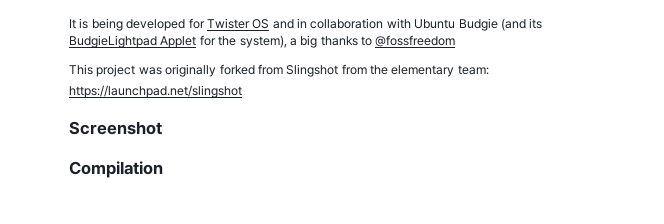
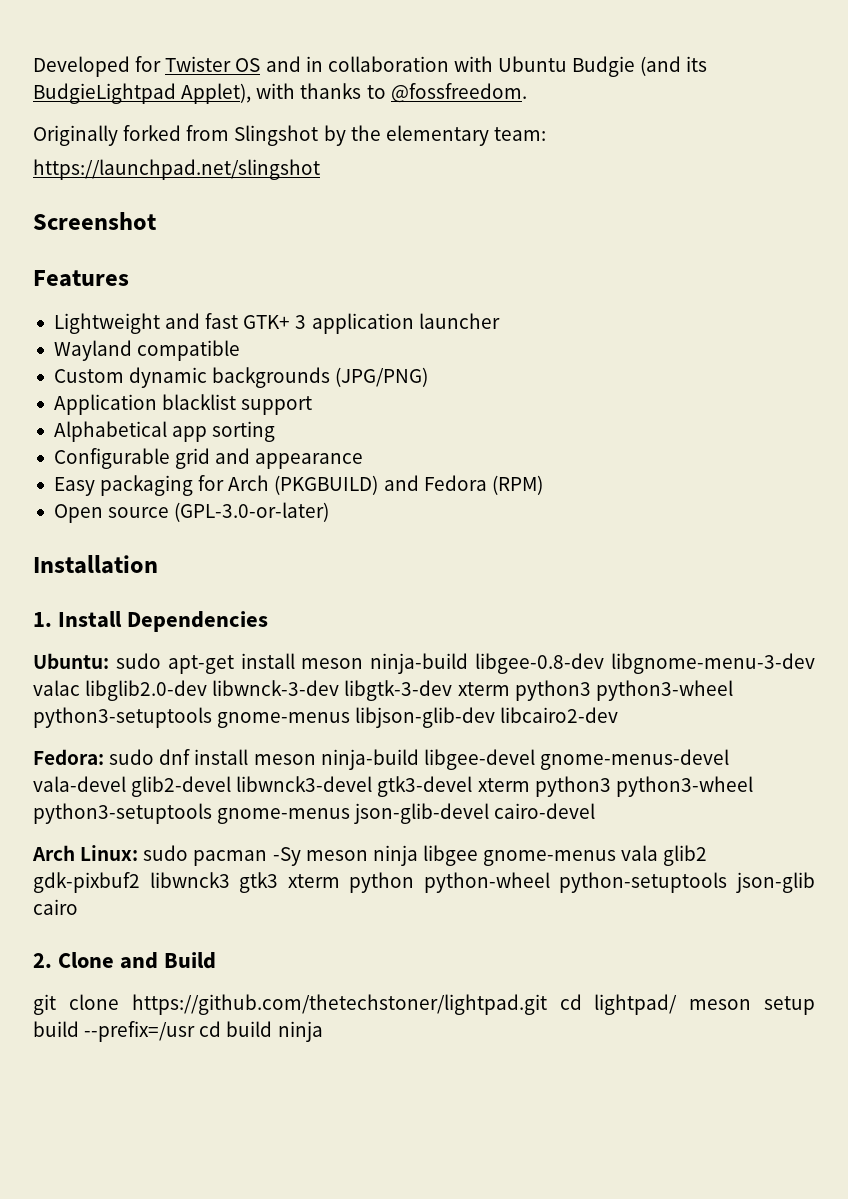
[69,18,186,31] It is being developed -> [33,56,130,77] Developed
[160,35,456,48] [69,64,217,77] Applet for the system), a big thanks to @fossfreedom // This project was originally -> [181,83,527,104] [33,125,118,146] Applet), with thanks to @fossfreedom. // Originally
[341,64,367,75] from -> [323,125,346,146] by
[69,161,163,178] Compilation -> [33,270,129,287] [53,313,500,334] [53,340,241,361] [53,367,429,388] [53,394,313,415] [53,421,276,442] [53,448,364,469] [53,475,543,496] [53,502,330,523] [33,555,158,574] [33,611,269,632] [33,653,816,674] [33,680,733,701] [33,707,619,728] [33,749,729,770] [33,776,753,797] [33,803,596,824] [32,845,708,866] [33,872,815,893] [33,899,78,915] [33,952,217,969] [33,994,816,1015] [33,1021,323,1042] Features // Lightweight and fast GTK+ 3 application launcher // Wayland compatible // Custom dynamic backgrounds (JPG/PNG) // Application blacklist support // Alphabetical app sorting // Configurable grid and appearance // Easy packaging for Arch (PKGBUILD) and Fedora (RPM) // Open source (GPL-3.0-or-later) // Installation // 1. Install Dependencies // Ubuntu: sudo apt-get install meson ninja-build libgee-0.8-dev libgnome-menu-3-dev valac libglib2.0-dev libwnck-3-dev libgtk-3-dev xterm python3 python3-wheel python3-setuptools gnome-menus libjson-glib-dev libcairo2-dev // Fedora: sudo dnf install meson ninja-build libgee-devel gnome-menus-devel vala-devel glib2-devel libwnck3-devel gtk3-devel xterm python3 python3-wheel python3-setuptools gnome-menus json-glib-devel cairo-devel // Arch Linux: sudo pacman -Sy meson ninja libgee gnome-menus vala glib2 gdk-pixbuf2 libwnck3 gtk3 xterm python python-wheel python-setuptools json-glib cairo // 2. Clone and Build // git clone https://github.com/thetechstoner/lightpad.git cd lightpad/ meson setup build --prefix=/usr cd build ninja

